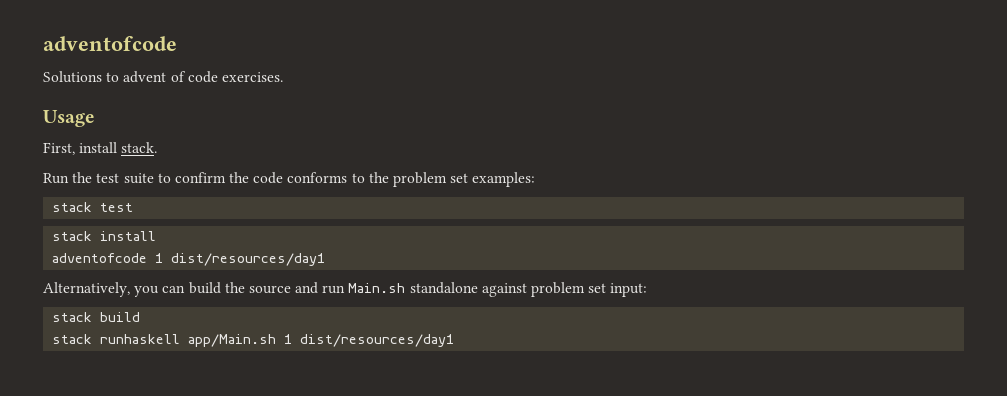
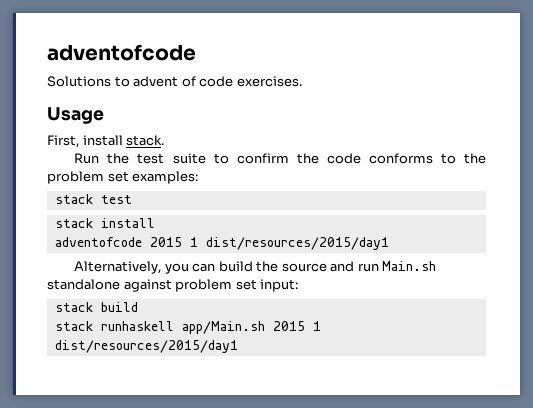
[155,253,326,266] 1 dist/resources/day1 -> [149,237,389,250] 2015 1 dist/resources/2015/day1
[284,334,455,347] 1 dist/resources/day1 -> [272,321,321,331] [54,340,238,353] 2015 1 dist/resources/2015/day1

